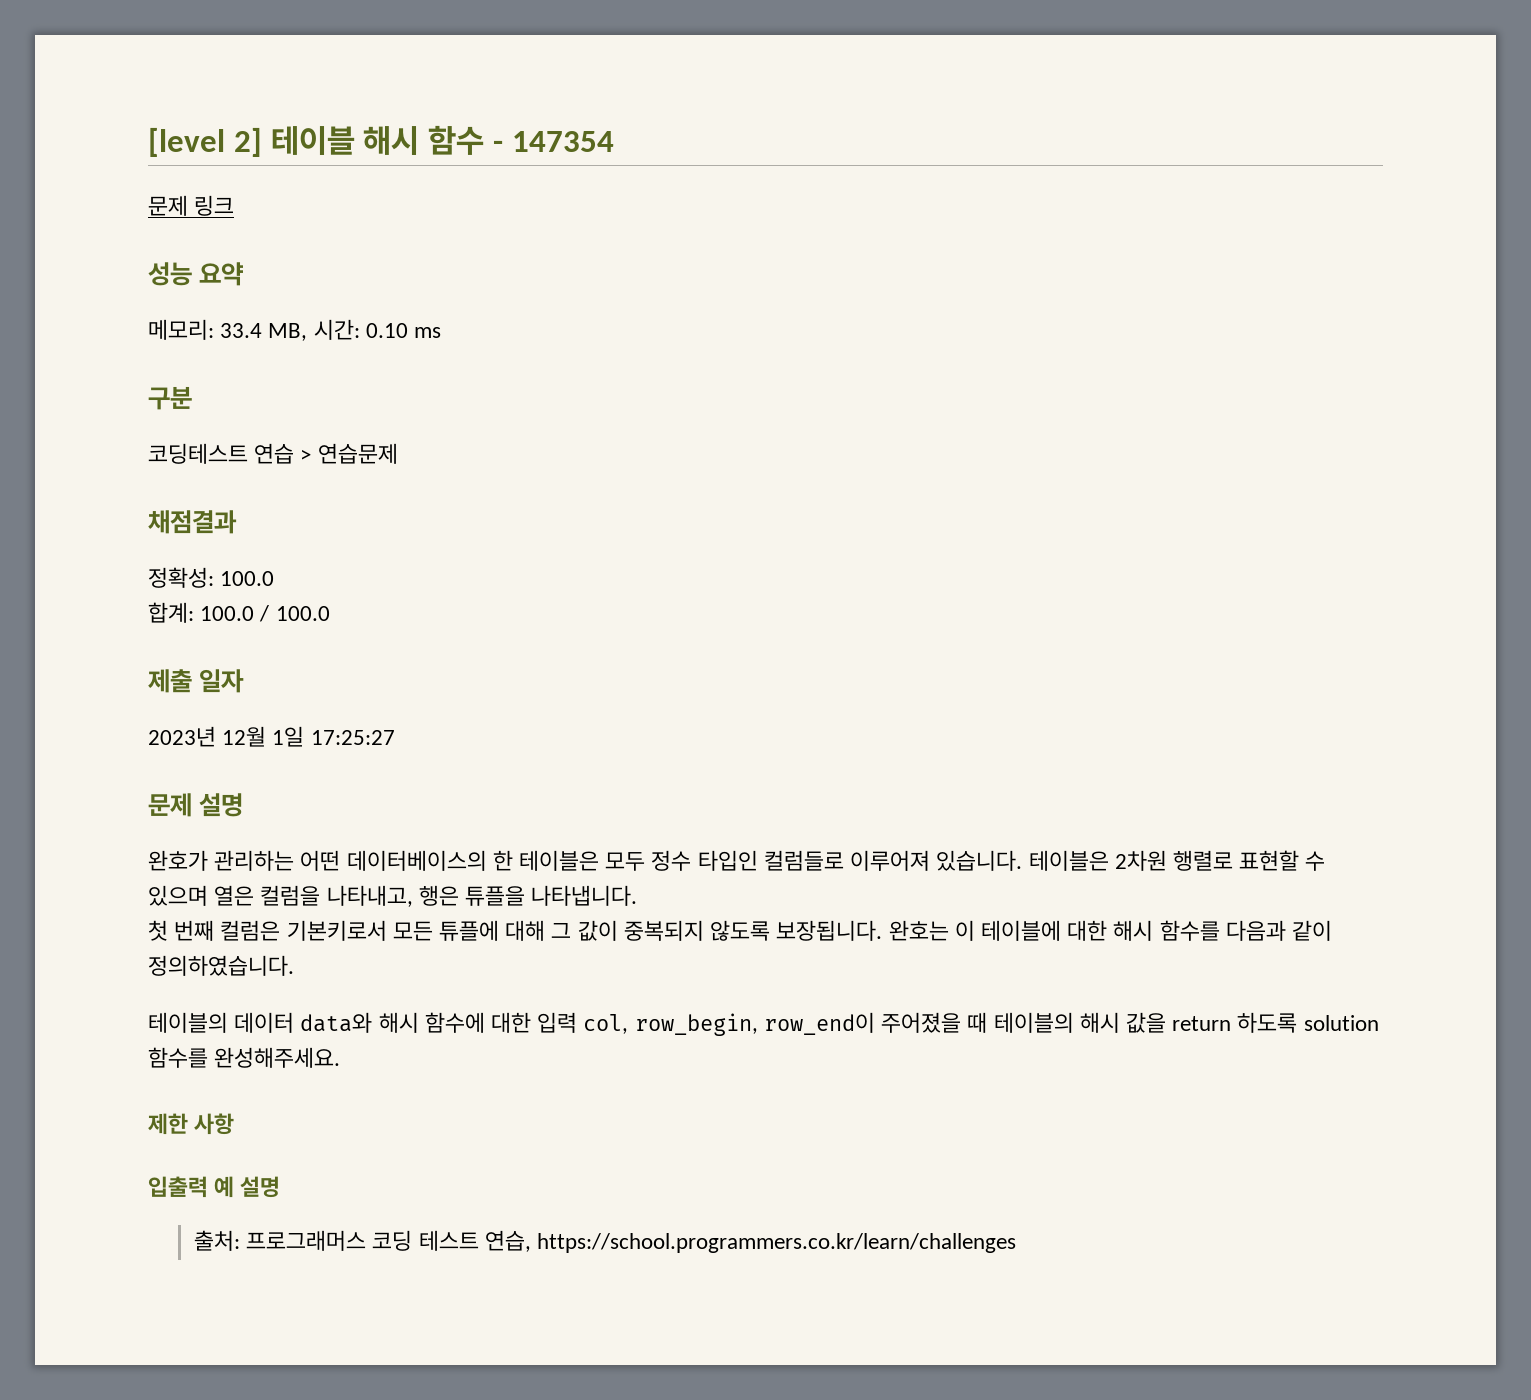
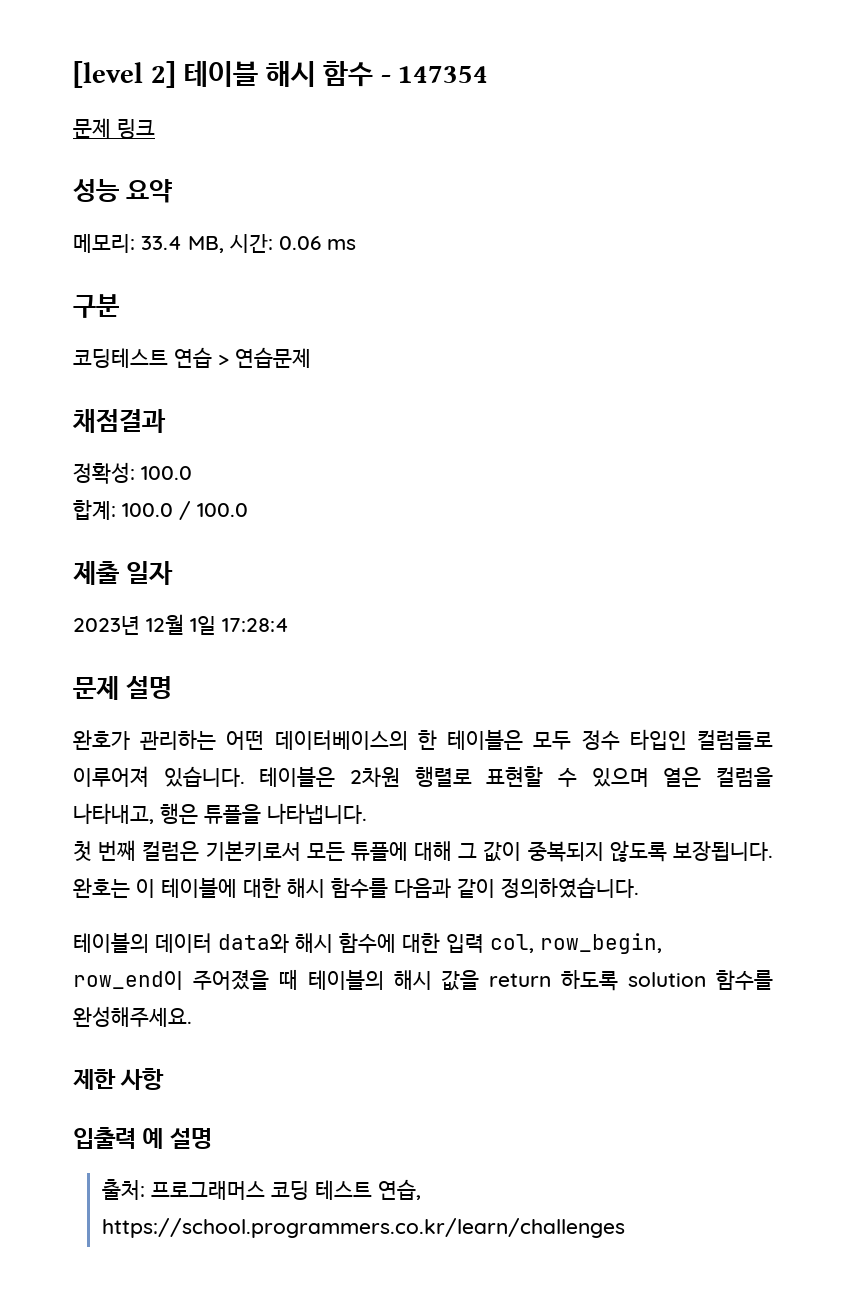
[365,323,408,338] 0.10 -> [279,236,321,250] 0.06
[310,730,395,745] 17:25:27 -> [222,618,289,632] 17:28:4

